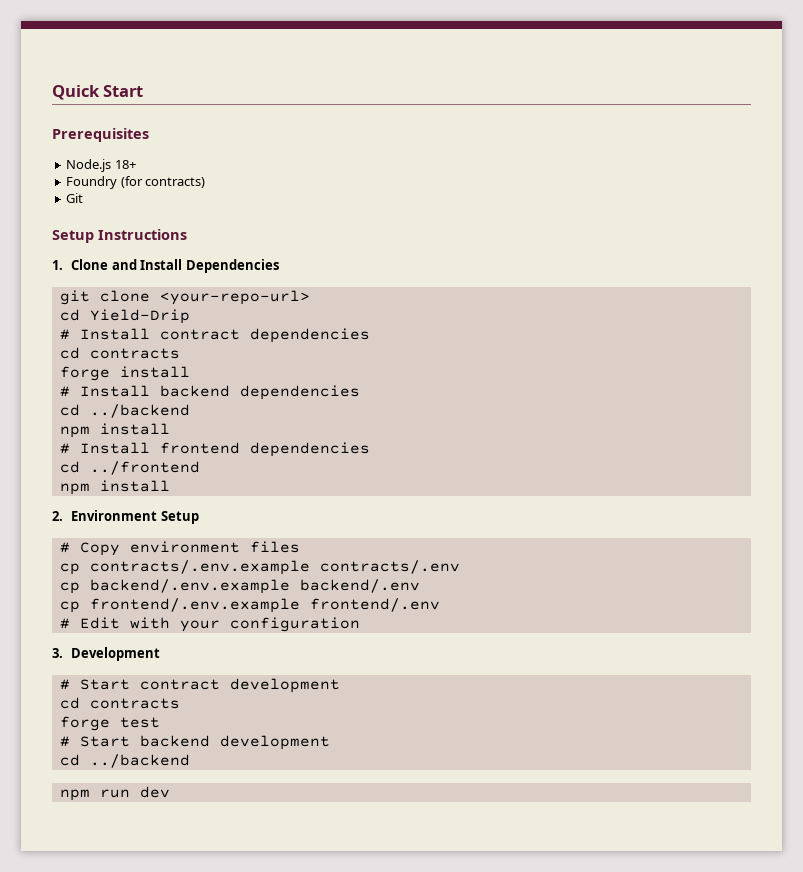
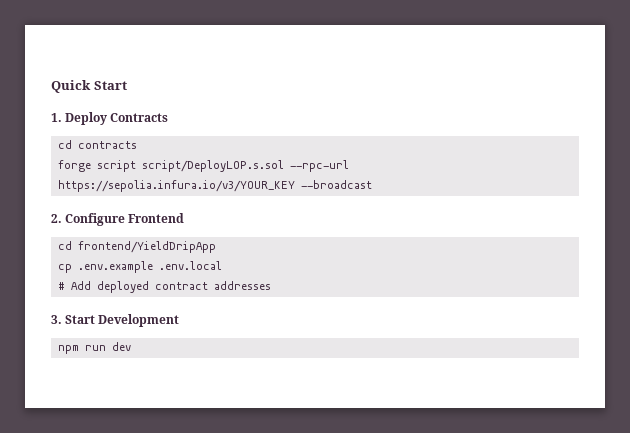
[52,128,149,142] [66,159,136,172] [66,176,206,189] [66,193,84,203] [52,229,187,243] [52,259,280,273] [59,290,310,305] [59,309,190,324] [59,328,370,343] [59,347,180,359] [59,366,190,381] [59,385,360,400] [59,404,190,418] [59,423,170,438] [59,442,370,457] [59,461,200,475] [59,480,170,495] [52,510,199,524] [59,541,300,556] [59,560,460,575] [59,579,420,594] [59,598,440,613] [59,617,360,632] [52,647,161,661] [59,678,340,693] [59,697,180,709] [59,716,160,731] [59,735,330,750] [59,754,190,768] Prerequisites // Node.js 18+ // Foundry (for contracts) // Git // Setup Instructions // 1. Clone and Install Dependencies // git clone <your-repo-url> // cd Yield-Drip // # Install contract dependencies // cd contracts // forge install // # Install backend dependencies // cd ../backend // npm install // # Install frontend dependencies // cd ../frontend // npm install // 2. Environment Setup // # Copy environment files // cp contracts/.env.example contracts/.env // cp backend/.env.example backend/.env // cp frontend/.env.example frontend/.env // # Edit with your configuration // 3. Development // # Start contract development // cd contracts // forge test // # Start backend development // cd ../backend -> [51,112,169,125] [57,140,137,149] [57,160,349,172] [57,180,372,192] [51,213,185,226] [57,241,216,253] [57,261,222,273] [57,281,271,293] [51,314,180,327] 1. Deploy Contracts // cd contracts // forge script script/DeployLOP.s.sol --rpc-url https://sepolia.infura.io/v3/YOUR_KEY --broadcast // 2. Configure Frontend // cd frontend/YieldDripApp // cp .env.example .env.local // # Add deployed contract addresses // 3. Start Development

